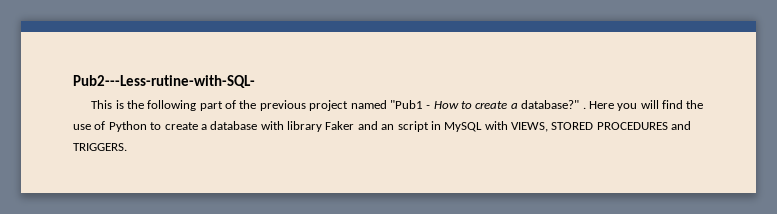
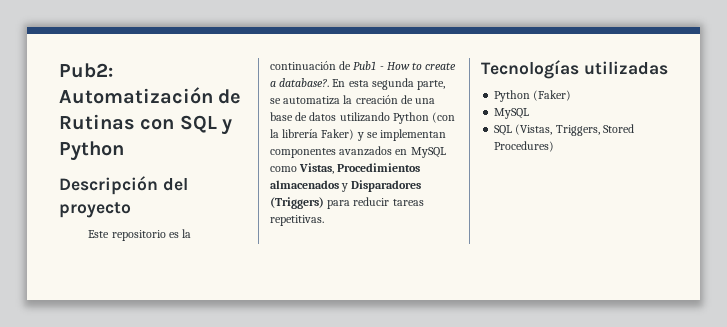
[73,75,255,88] [91,100,423,111] Pub2---Less-rutine-with-SQL- // This is the following part of the previous project named "Pub1 -> [59,63,113,78] [59,87,242,104] [59,114,233,135] [59,141,124,161] [59,176,188,195] [59,202,131,218] [88,229,192,241] [270,61,377,70] Pub2: Automatización de Rutinas con SQL y Python // Descripción del proyecto // Este repositorio es la continuación de Pub1
[521,100,704,111] [73,121,692,132] [73,143,127,151] database?" . Here you will find the use of Python to create a database with library Faker and an script in MySQL with VIEWS, STORED PROCEDURES and TRIGGERS. -> [279,78,446,90] [270,95,436,105] [270,112,456,124] [270,129,447,141] [270,146,446,158] [270,163,421,174] [270,180,422,192] [270,197,424,209] [270,215,324,226] [481,60,668,79] [494,90,572,102] [494,108,530,119] [494,124,634,136] [494,141,555,152] database?. En esta segunda parte, se automatiza la creación de una base de datos utilizando Python (con la librería Faker) y se implementan componentes avanzados en MySQL como Vistas, Procedimientos almacenados y Disparadores (Triggers) para reducir tareas repetitivas. // Tecnologías utilizadas // Python (Faker) // MySQL // SQL (Vistas, Triggers, Stored Procedures)

